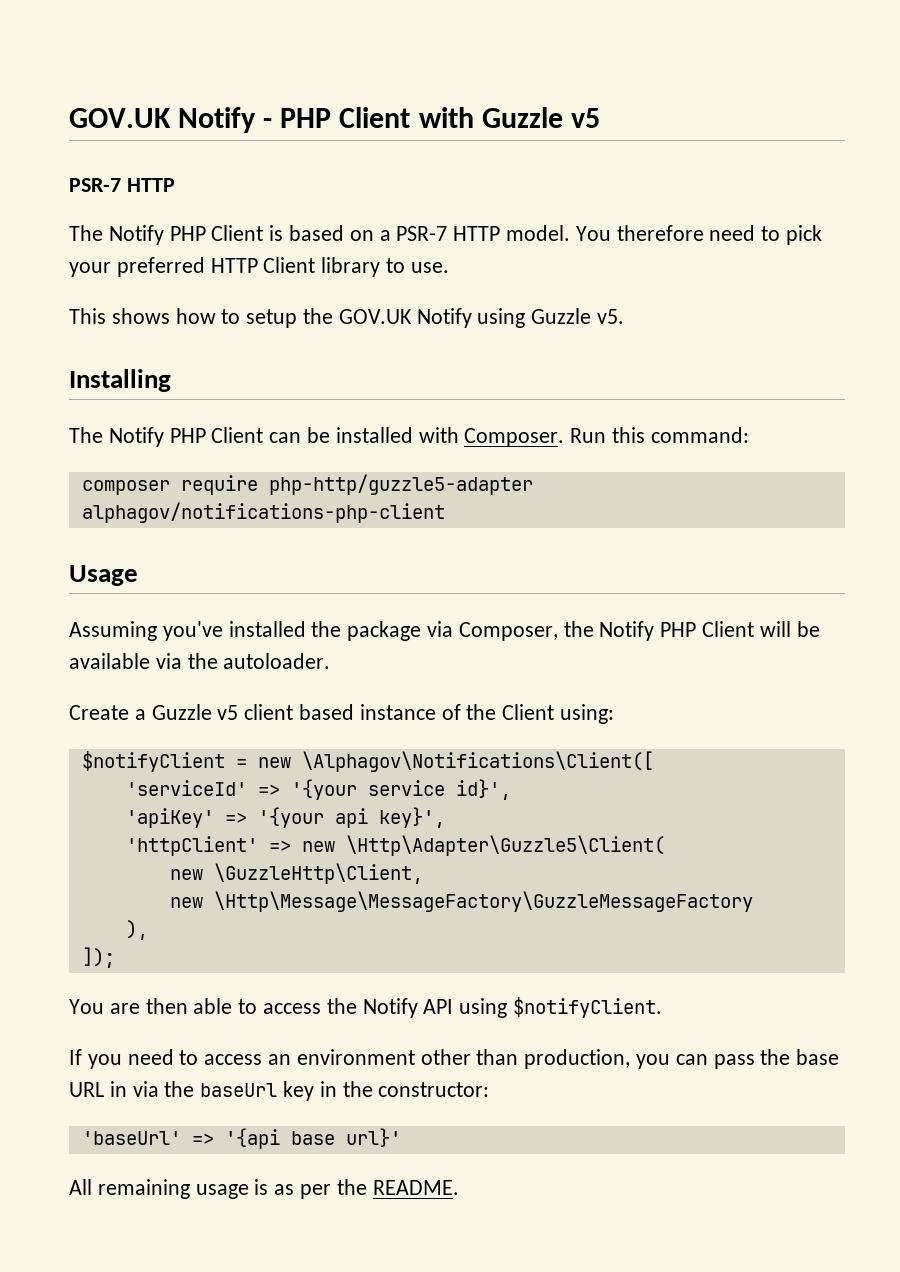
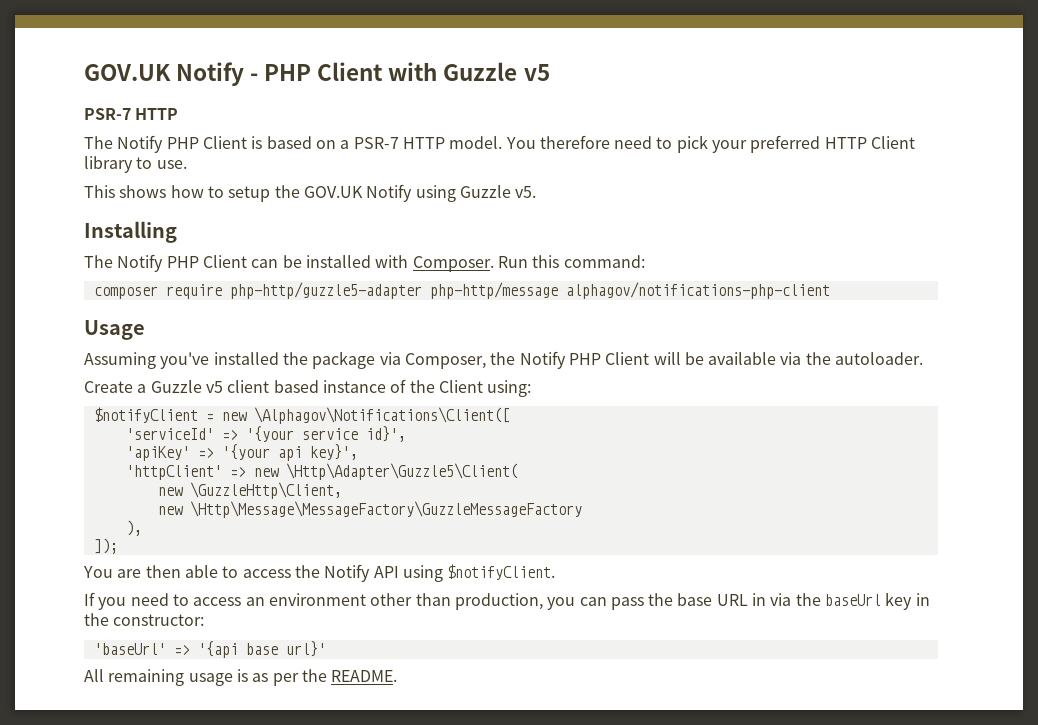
(533, 484) none -> [429,282,558,299] php-http/message

